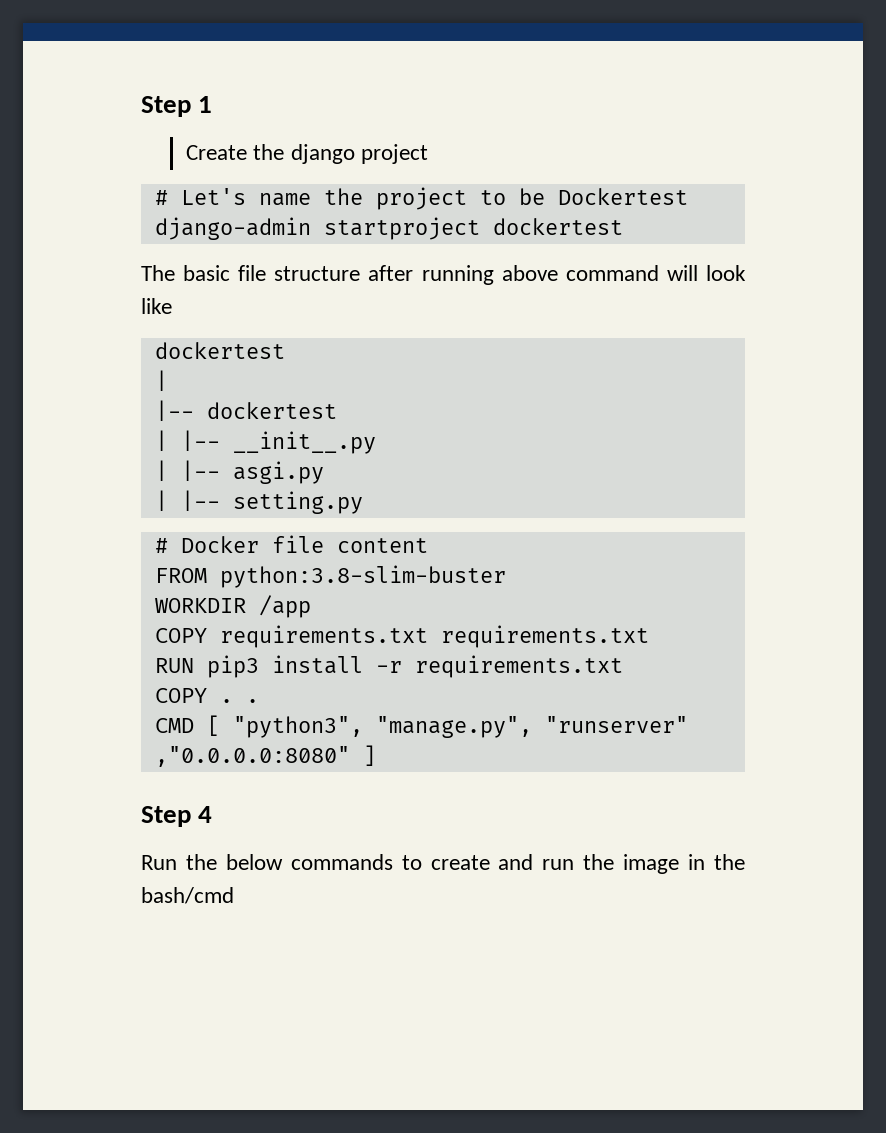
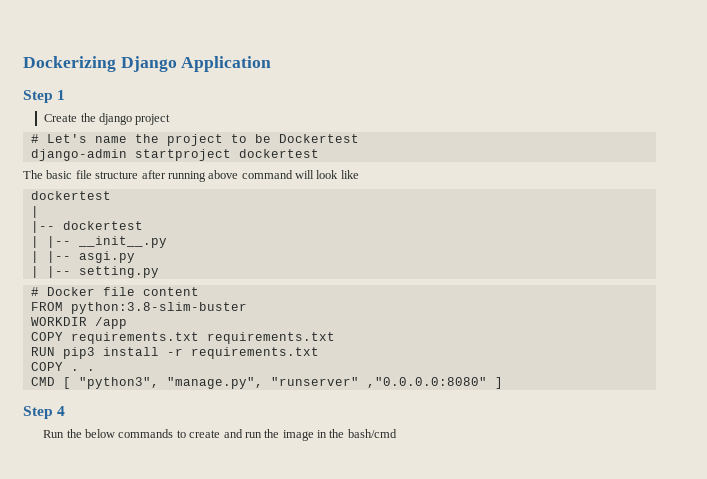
(141, 106) none -> [23,56,272,72] Dockerizing Django Application //

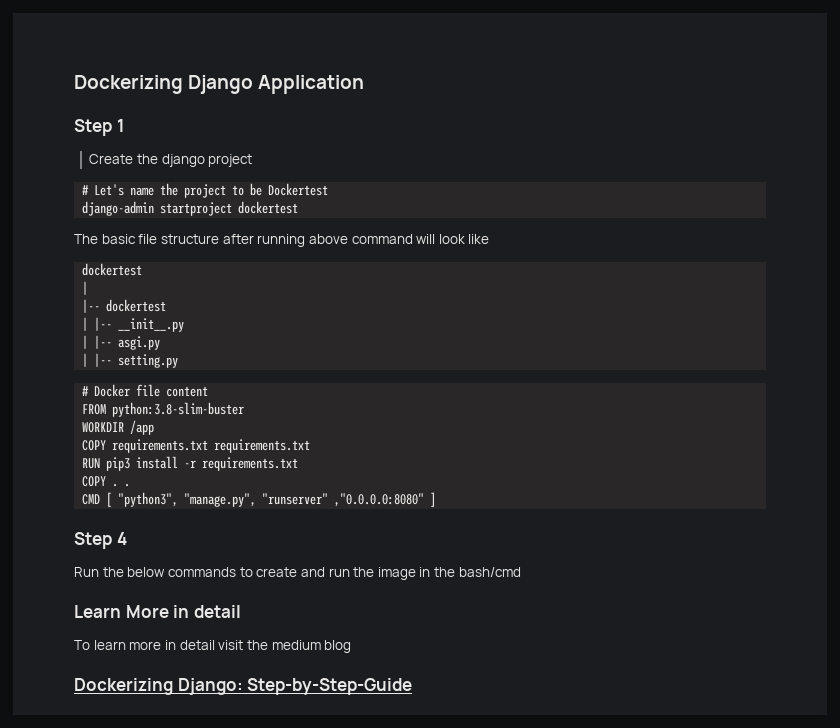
(397, 433) none -> [74,605,241,618] [74,640,352,653] [74,678,413,695] // Learn More in detail // To learn more in detail visit the medium blog // Dockerizing Django: Step-by-Step-Guide

